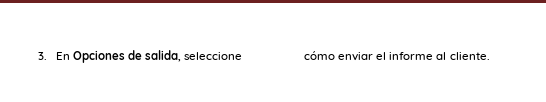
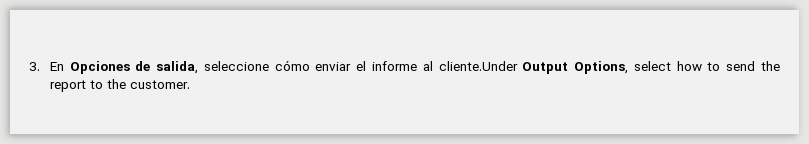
[449,52,490,60] cliente. -> [438,61,781,74] [49,79,190,92] cliente.Under Output Options, select how to send the report to the customer.

